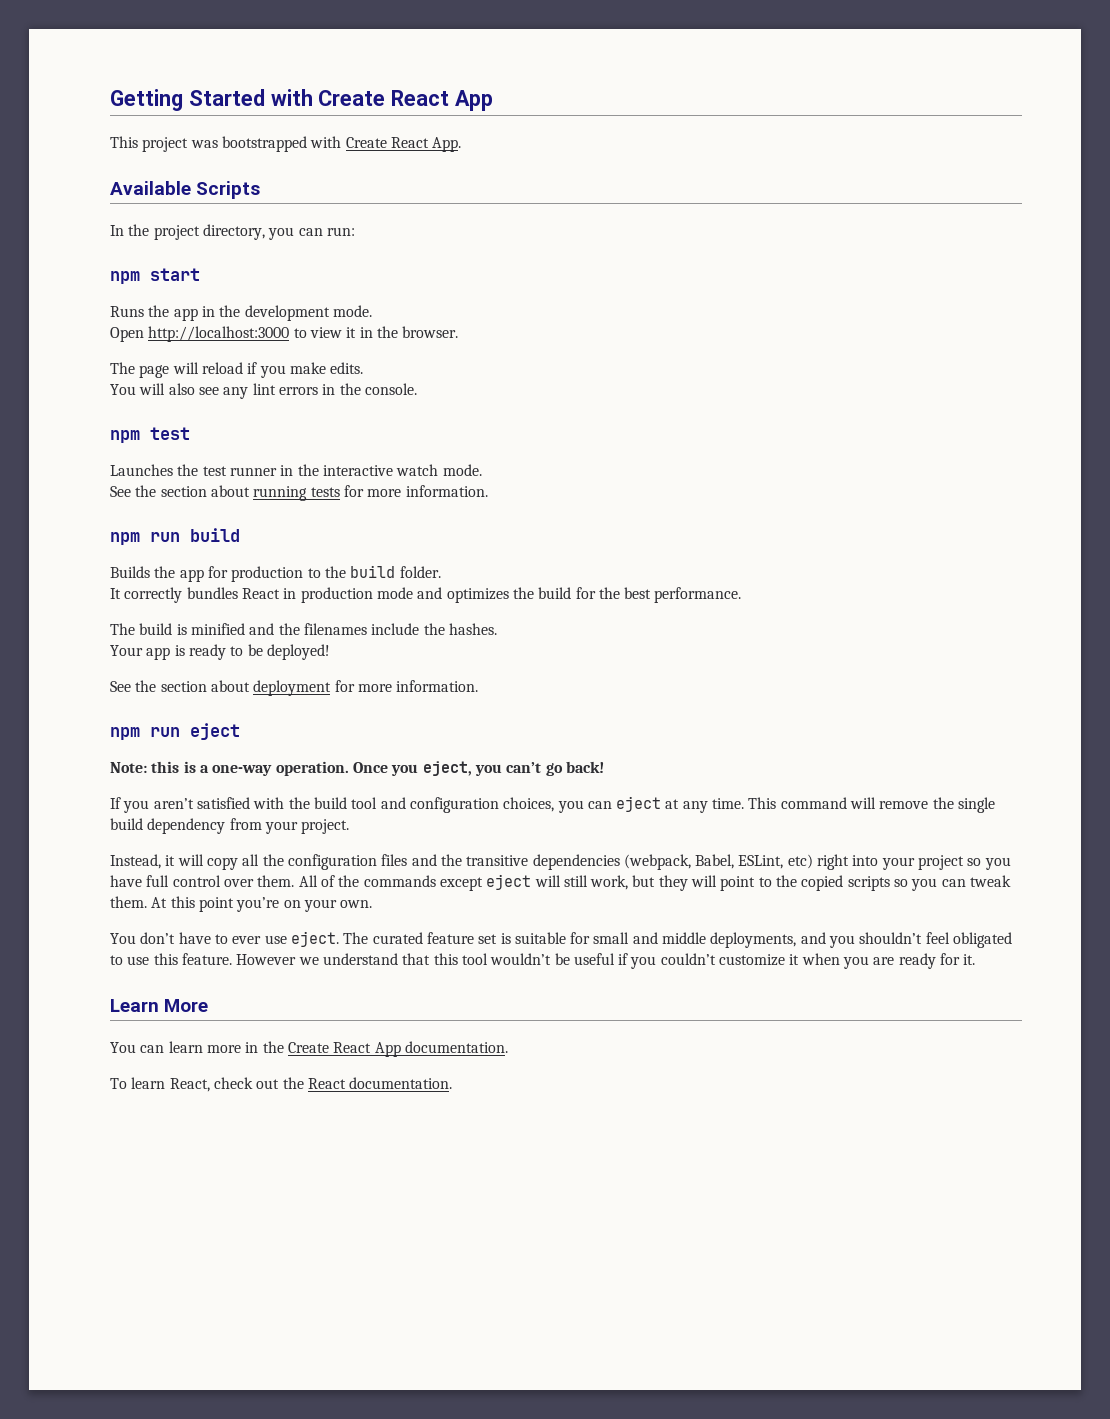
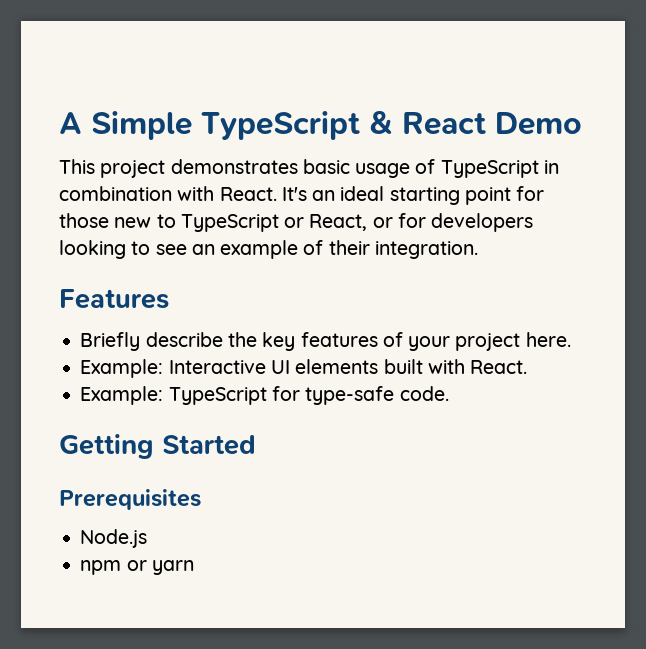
[110,89,494,111] [110,136,462,152] [110,181,261,199] [110,224,355,240] [110,268,200,284] [110,305,372,321] [110,326,459,342] [110,362,364,378] [110,383,417,399] [110,427,190,443] [110,464,482,476] [110,485,488,501] [110,528,240,545] [110,565,441,582] [110,587,742,603] [110,623,497,635] [110,644,330,660] [110,680,479,696] [110,723,240,740] [110,761,604,776] [110,796,996,813] [110,818,350,834] [110,854,1011,870] [110,874,1012,891] [110,896,373,912] [110,931,1013,948] [110,953,976,969] [110,999,209,1012] [110,1041,508,1057] [110,1077,453,1092] Getting Started with Create React App // This project was bootstrapped with Create React App. // Available Scripts // In the project directory, you can run: // npm start // Runs the app in the development mode. // Open http://localhost:3000 to view it in the browser. // The page will reload if you make edits. // You will also see any lint errors in the console. // npm test // Launches the test runner in the interactive watch mode. // See the section about running tests for more information. // npm run build // Builds the app for production to the build folder. // It correctly bundles React in production mode and optimizes the build for the best performance. // The build is minified and the filenames include the hashes. // Your app is ready to be deployed! // See the section about deployment for more information. // npm run eject // Note: this is a one-way operation. Once you eject, you can’t go back! // If you aren’t satisfied with the build tool and configuration choices, you can eject at any time. This command will remove the single build dependency from your project. // Instead, it will copy all the configuration files and the transitive dependencies (webpack, Babel, ESLint, etc) right into your project so you have full control over them. All of the commands except eject will still work, but they will point to the copied scripts so you can tweak them. At this point you’re on your own. // You don’t have to ever use eject. The curated feature set is suitable for small and middle deployments, and you shouldn’t feel obligated to use this feature. However we understand that this tool wouldn’t be useful if you couldn’t customize it when you are ready for it. // Learn More // You can learn more in the Create React App documentation. // To learn React, check out the React documentation. -> [59,110,582,140] [59,159,559,178] [59,186,545,205] [59,213,534,232] [59,240,478,259] [59,289,169,309] [80,332,571,351] [80,359,528,378] [80,386,449,405] [59,434,256,459] [59,489,201,510] [80,529,148,548] [80,560,194,575] A Simple TypeScript & React Demo // This project demonstrates basic usage of TypeScript in combination with React. It's an ideal starting point for those new to TypeScript or React, or for developers looking to see an example of their integration. // Features // Briefly describe the key features of your project here. // Example: Interactive UI elements built with React. // Example: TypeScript for type-safe code. // Getting Started // Prerequisites // Node.js // npm or yarn

